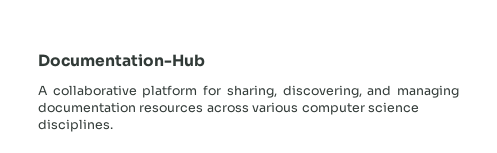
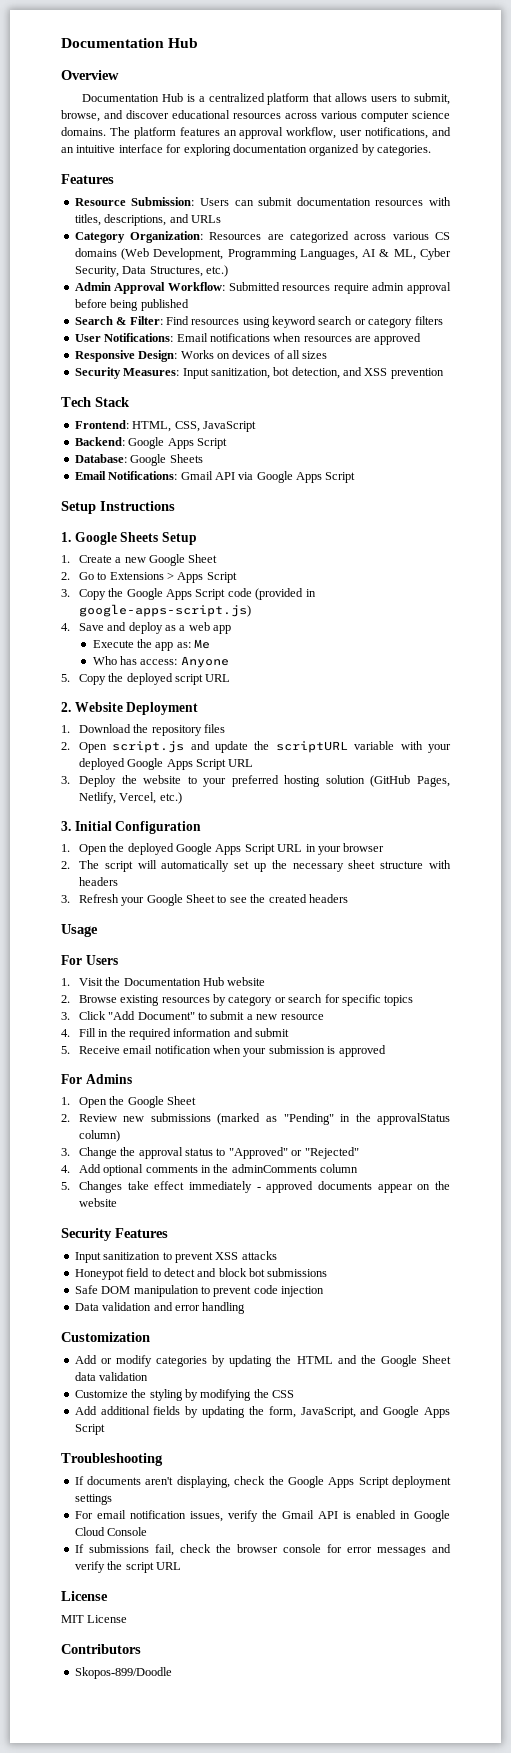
[38,54,205,67] [38,85,460,98] [38,102,136,113] Documentation-Hub // A collaborative platform for sharing, discovering, and managing documentation -> [61,38,199,48] [61,70,119,80] [81,93,450,105] [61,110,230,122] Documentation Hub // Overview // Documentation Hub is a centralized platform that allows users to submit, browse, and discover educational
[38,119,113,132] disciplines. -> [61,127,452,139] [61,144,431,156] [61,174,114,184] [74,197,451,206] [74,214,221,226] [74,231,450,243] [74,248,451,260] [74,265,228,277] [74,282,451,294] [74,299,189,311] [74,316,443,328] [74,333,422,345] [74,350,328,362] [74,367,444,379] [61,397,130,407] [74,420,256,432] [74,437,227,449] [74,454,203,466] [74,471,356,483] [61,501,175,514] [61,532,197,545] [61,554,218,566] [61,572,237,583] [61,588,316,600] [78,604,251,617] [61,622,232,634] [92,639,211,651] [92,656,229,668] [61,673,231,685] [61,702,199,715] [61,724,226,736] [61,741,452,753] [78,758,254,770] [61,775,450,787] [78,792,182,804] [61,821,202,834] [61,843,385,855] [61,860,451,872] [78,877,118,886] [61,894,348,906] [61,924,98,937] [61,955,118,965] [61,977,266,986] [61,994,414,1006] [61,1011,324,1020] [61,1028,290,1040] [61,1045,386,1057] [61,1074,132,1084] [61,1096,197,1108] [61,1113,451,1125] [78,1130,120,1142] [61,1147,359,1159] [61,1164,359,1176] [61,1181,450,1193] [78,1198,117,1207] [61,1228,168,1241] [74,1251,277,1263] [74,1268,328,1280] [74,1285,324,1297] [74,1302,246,1314] [61,1332,150,1342] [74,1355,452,1367] [74,1372,149,1381] [74,1389,294,1401] [74,1406,450,1418] [74,1424,105,1435] [61,1453,163,1466] [74,1476,451,1488] [74,1494,112,1505] [74,1510,450,1522] [74,1527,148,1536] [74,1544,451,1556] [74,1561,181,1573] [61,1591,108,1601] [61,1615,128,1623] [61,1644,141,1654] [74,1667,172,1679] domains. The platform features an approval workflow, user notifications, and an intuitive interface for exploring documentation organized by categories. // Features // Resource Submission: Users can submit documentation resources with titles, descriptions, and URLs // Category Organization: Resources are categorized across various CS domains (Web Development, Programming Languages, AI & ML, Cyber Security, Data Structures, etc.) // Admin Approval Workflow: Submitted resources require admin approval before being published // Search & Filter: Find resources using keyword search or category filters // User Notifications: Email notifications when resources are approved // Responsive Design: Works on devices of all sizes // Security Measures: Input sanitization, bot detection, and XSS prevention // Tech Stack // Frontend: HTML, CSS, JavaScript // Backend: Google Apps Script // Database: Google Sheets // Email Notifications: Gmail API via Google Apps Script // Setup Instructions // 1. Google Sheets Setup // 1. Create a new Google Sheet // 2. Go to Extensions > Apps Script // 3. Copy the Google Apps Script code (provided in google-apps-script.js) // 4. Save and deploy as a web app // Execute the app as: Me // Who has access: Anyone // 5. Copy the deployed script URL // 2. Website Deployment // 1. Download the repository files // 2. Open script.js and update the scriptURL variable with your deployed Google Apps Script URL // 3. Deploy the website to your preferred hosting solution (GitHub Pages, Netlify, Vercel, etc.) // 3. Initial Configuration // 1. Open the deployed Google Apps Script URL in your browser // 2. The script will automatically set up the necessary sheet structure with headers // 3. Refresh your Google Sheet to see the created headers // Usage // For Users // 1. Visit the Documentation Hub website // 2. Browse existing resources by category or search for specific topics // 3. Click "Add Document" to submit a new resource // 4. Fill in the required information and submit // 5. Receive email notification when your submission is approved // For Admins // 1. Open the Google Sheet // 2. Review new submissions (marked as "Pending" in the approvalStatus column) // 3. Change the approval status to "Approved" or "Rejected" // 4. Add optional comments in the adminComments column // 5. Changes take effect immediately - approved documents appear on the website // Security Features // Input sanitization to prevent XSS attacks // Honeypot field to detect and block bot submissions // Safe DOM manipulation to prevent code injection // Data validation and error handling // Customization // Add or modify categories by updating the HTML and the Google Sheet data validation // Customize the styling by modifying the CSS // Add additional fields by updating the form, JavaScript, and Google Apps Script // Troubleshooting // If documents aren't displaying, check the Google Apps Script deployment settings // For email notification issues, verify the Gmail API is enabled in Google Cloud Console // If submissions fail, check the browser console for error messages and verify the script URL // License // MIT License // Contributors // Skopos-899/Doodle

